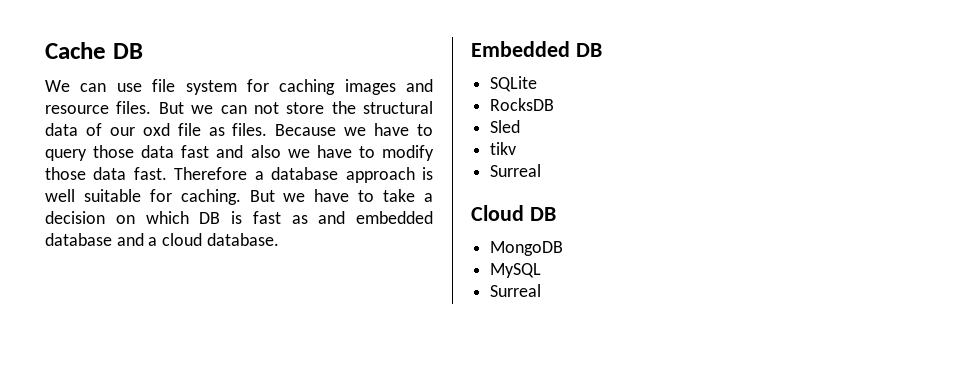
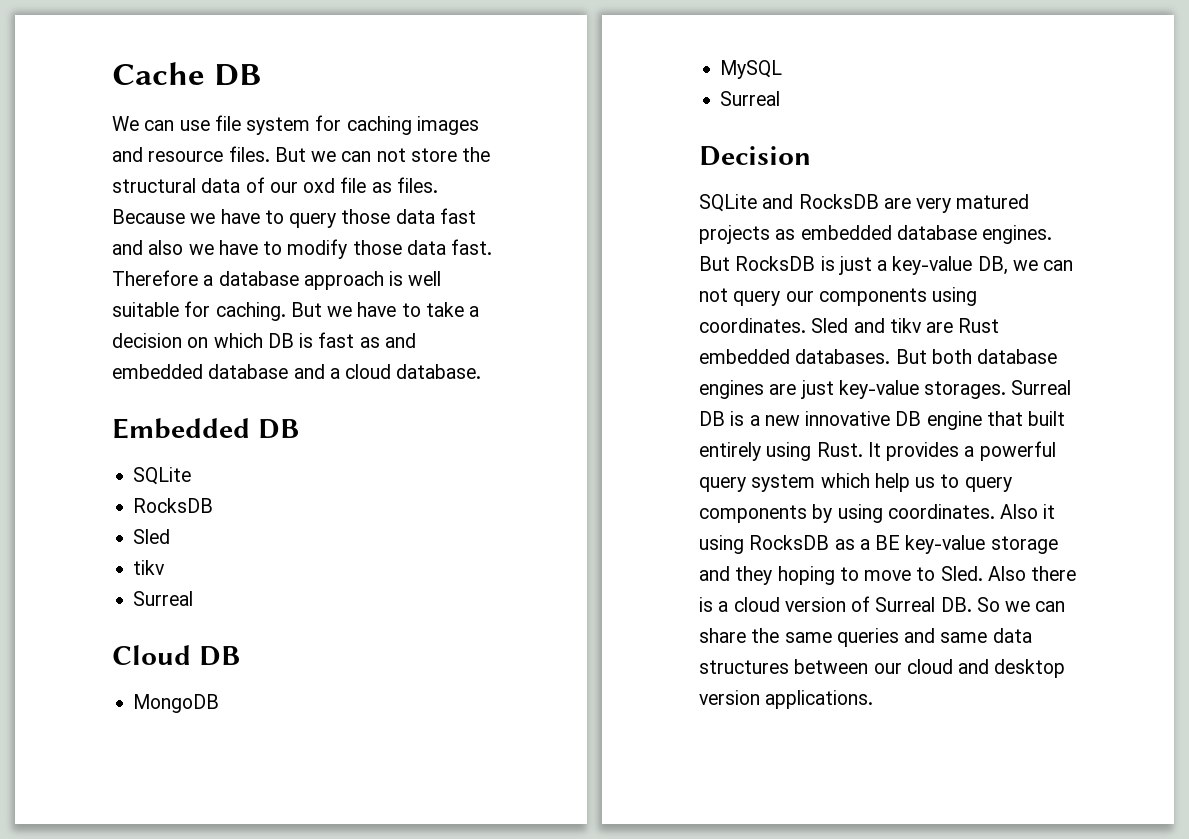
(542, 290) none -> [699,146,811,166] [699,194,1030,213] [699,225,1053,244] [699,256,1074,275] [699,287,978,306] [699,318,1000,333] [699,349,1058,364] [699,380,1072,399] [699,411,1066,430] [699,441,1056,461] [699,473,1012,492] [699,504,1056,523] [699,535,1058,554] [699,566,1077,585] [699,596,1066,612] [699,628,1032,647] [699,659,1066,678] [699,690,874,709] // Decision // SQLite and RocksDB are very matured projects as embedded database engines. But RocksDB is just a key-value DB, we can not query our components using coordinates. Sled and tikv are Rust embedded databases. But both database engines are just key-value storages. Surreal DB is a new innovative DB engine that built entirely using Rust. It provides a powerful query system which help us to query components by using coordinates. Also it using RocksDB as a BE key-value storage and they hoping to move to Sled. Also there is a cloud version of Surreal DB. So we can share the same queries and same data structures between our cloud and desktop version applications.

